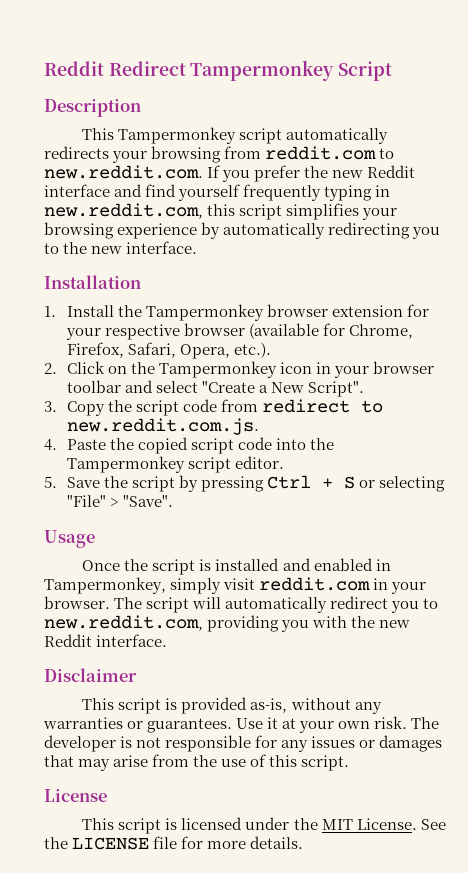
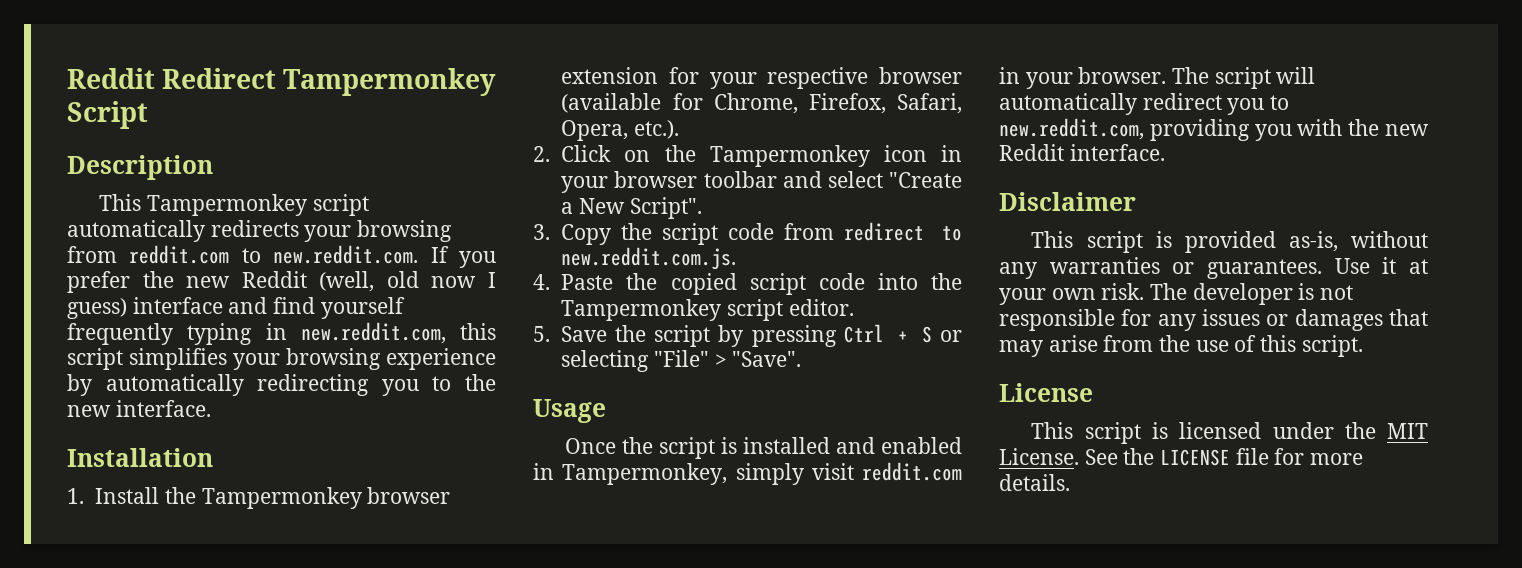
(416, 171) none -> [319,271,496,292] [67,298,127,319] (well, old now I guess)

